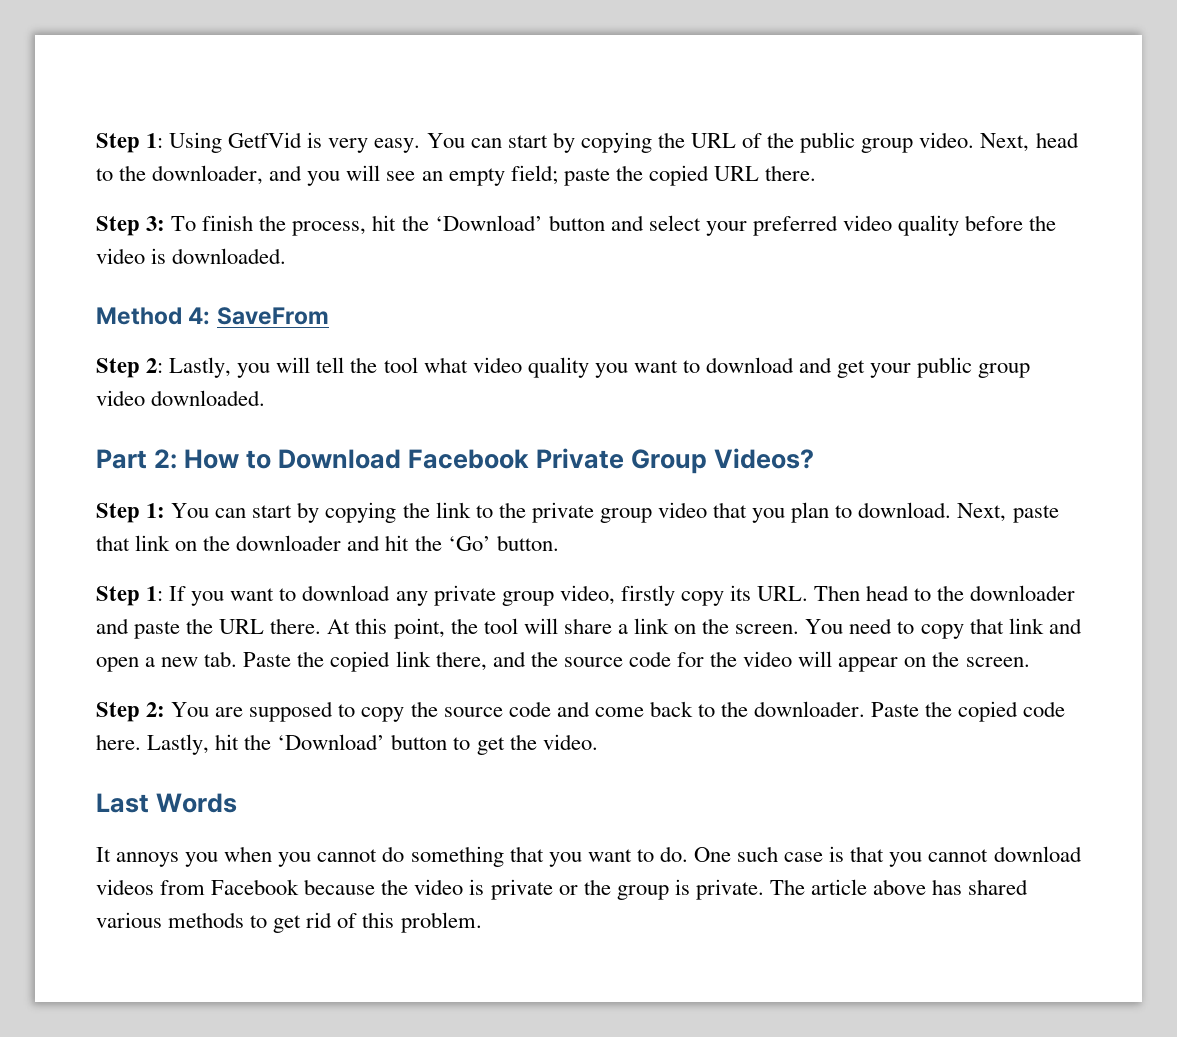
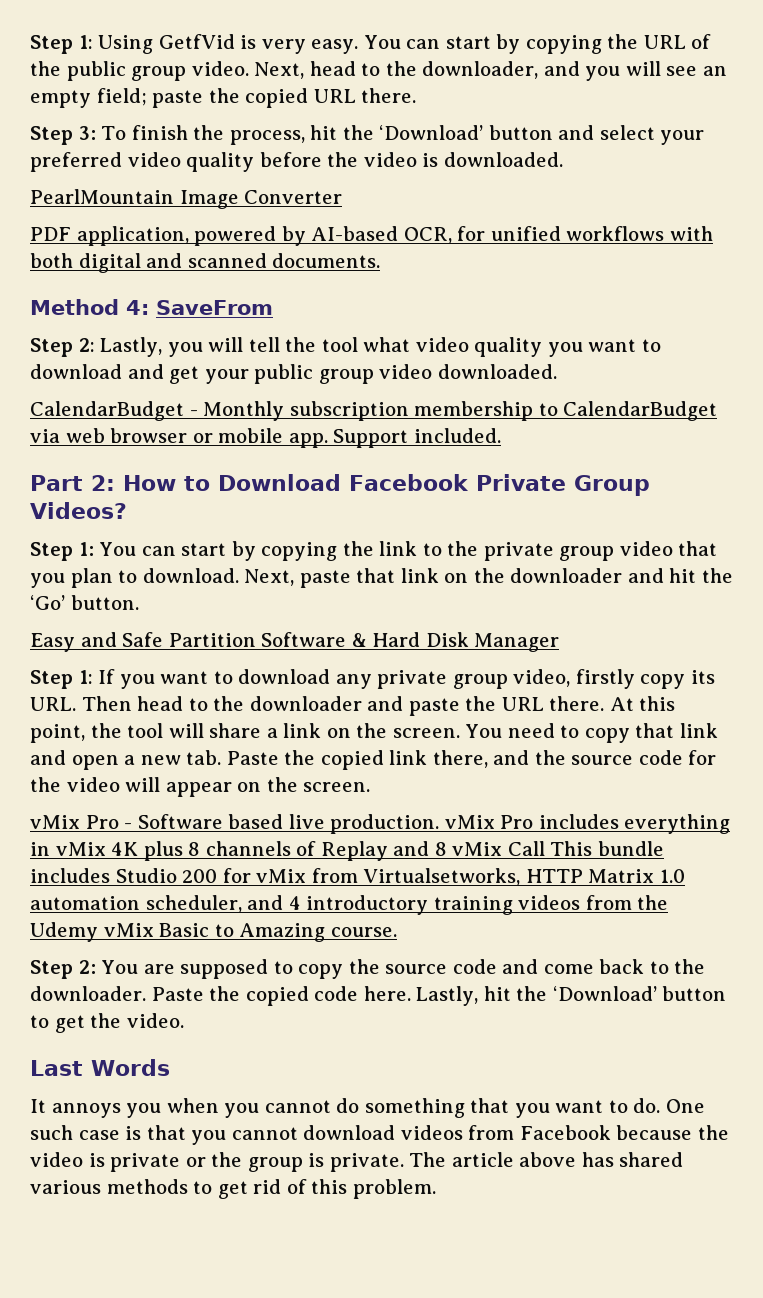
(287, 256) none -> [30,189,343,209] [30,226,713,246] [30,253,381,273] // PearlMountain Image Converter // PDF application, powered by AI-based OCR, for unified workflows with both digital and scanned documents.
(266, 398) none -> [30,401,718,421] [30,428,501,448] // CalendarBudget - Monthly subscription membership to CalendarBudget via web browser or mobile app. Support included.
(559, 543) none -> [30,632,560,652] // Easy and Safe Partition Software & Hard Disk Manager
(1030, 662) none -> [30,814,731,834] [30,841,664,861] [30,868,685,886] [30,895,669,915] [30,922,397,942] // vMix Pro - Software based live production. vMix Pro includes everything in vMix 4K plus 8 channels of Replay and 8 vMix Call This bundle includes Studio 200 for vMix from Virtualsetworks, HTTP Matrix 1.0 automation scheduler, and 4 introductory training videos from the Udemy vMix Basic to Amazing course.

